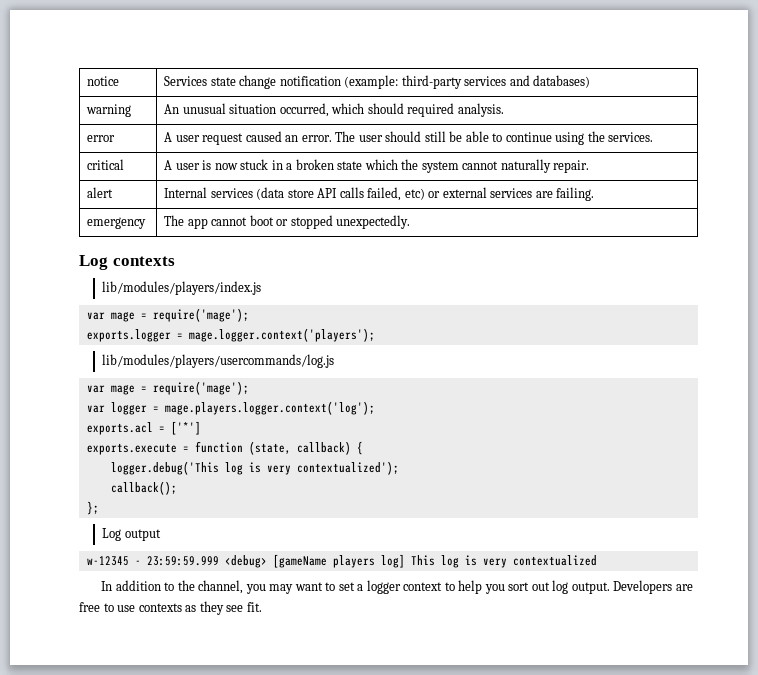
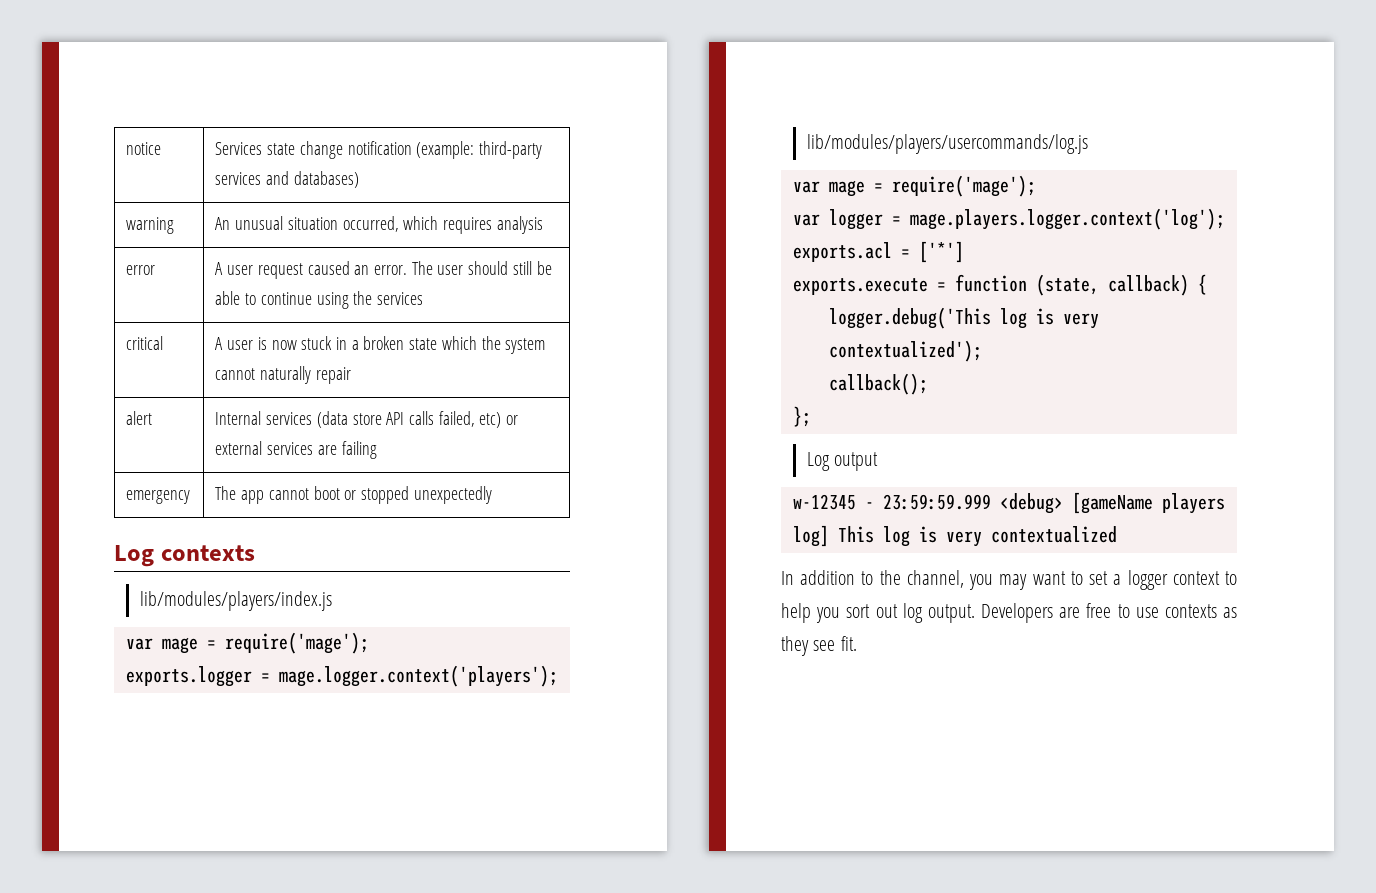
[367,103,504,117] should required analysis. -> [443,216,543,234] requires analysis
[608,132,654,142] services. -> [377,292,424,305] services
[553,160,590,173] repair. -> [315,367,351,384] repair
[556,187,595,201] failing. -> [341,441,377,459] failing
[336,215,411,229] unexpectedly. -> [413,486,492,504] unexpectedly

